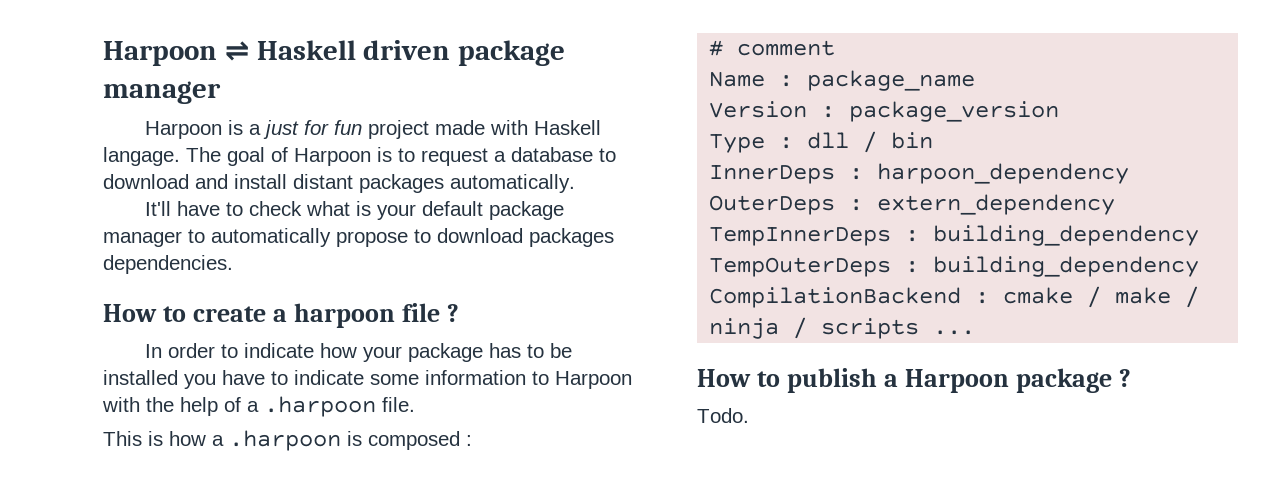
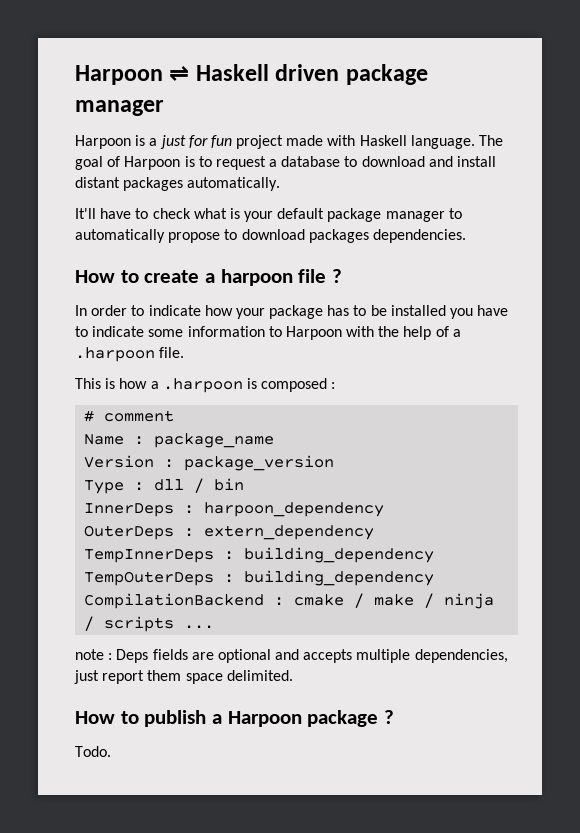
[103,147,180,166] langage. -> [410,135,475,149] language.
(976, 332) none -> [75,649,508,663] [74,670,293,684] // note : Deps fields are optional and accepts multiple dependencies, just report them space delimited.

